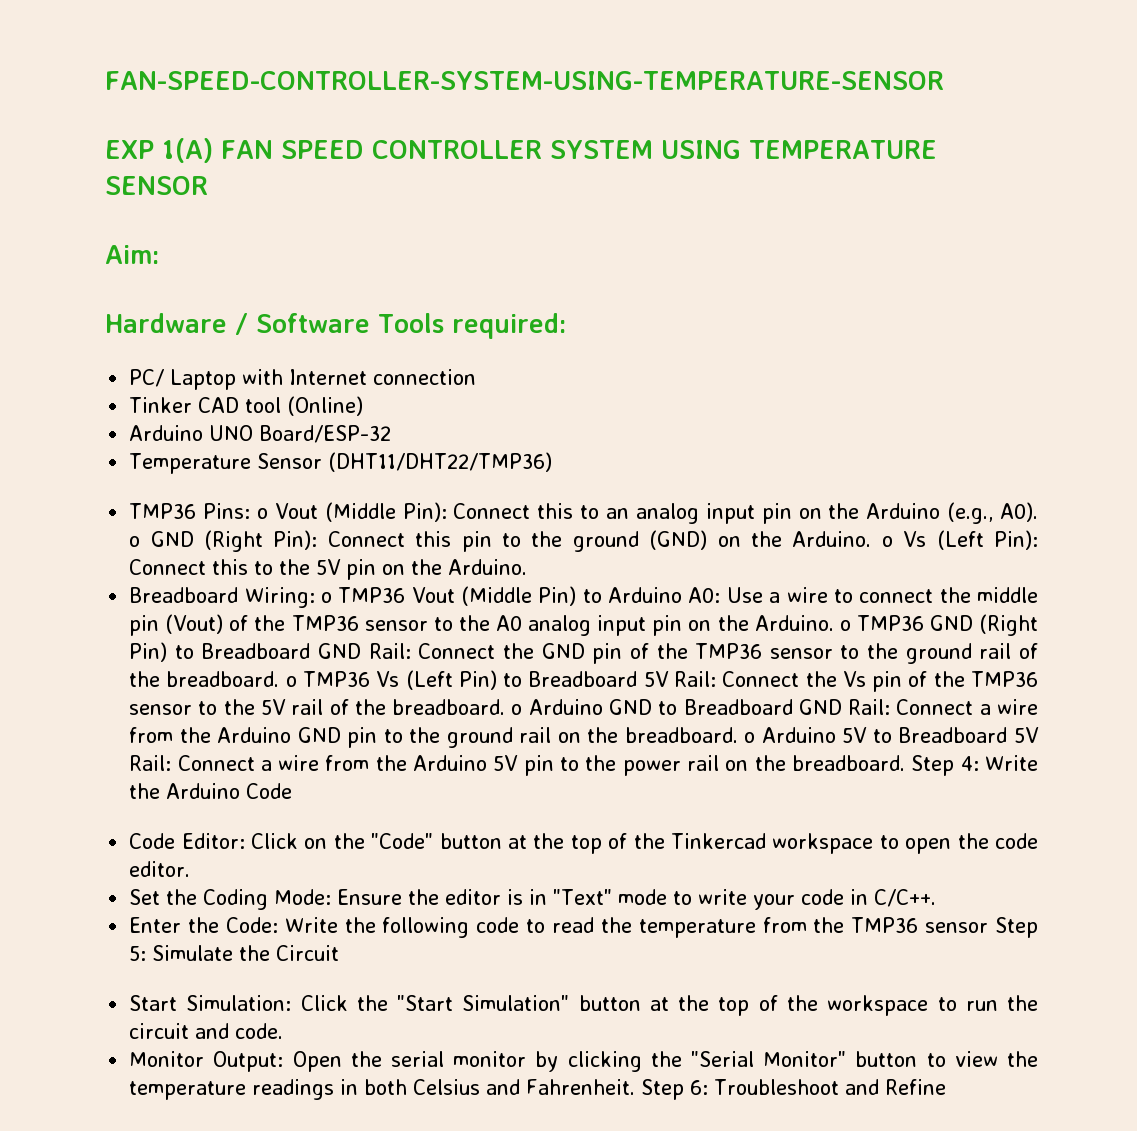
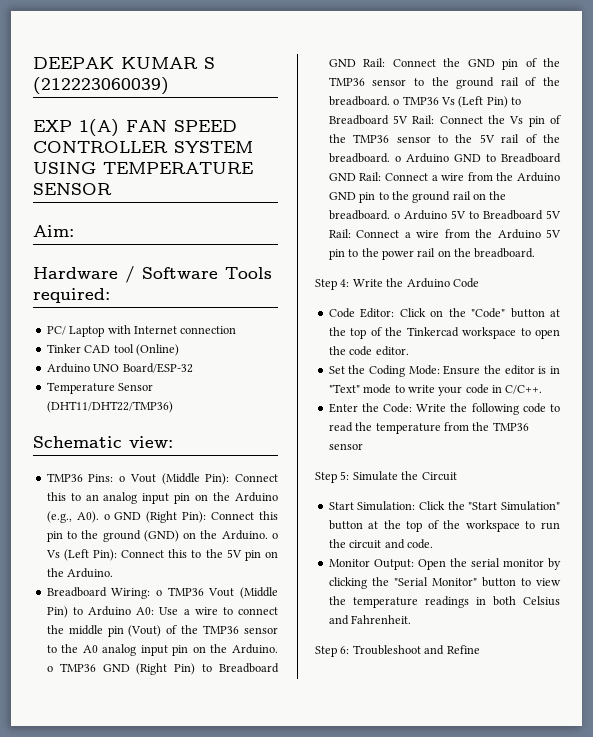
[105,71,944,90] FAN-SPEED-CONTROLLER-SYSTEM-USING-TEMPERATURE-SENSOR -> [33,57,215,69] [33,77,169,95] DEEPAK KUMAR S (212223060039)
(553, 462) none -> [33,436,173,448] // Schematic view:
(906, 763) none -> (536, 253) //
(989, 927) none -> (363, 446) //
(636, 1087) none -> (412, 619) //

